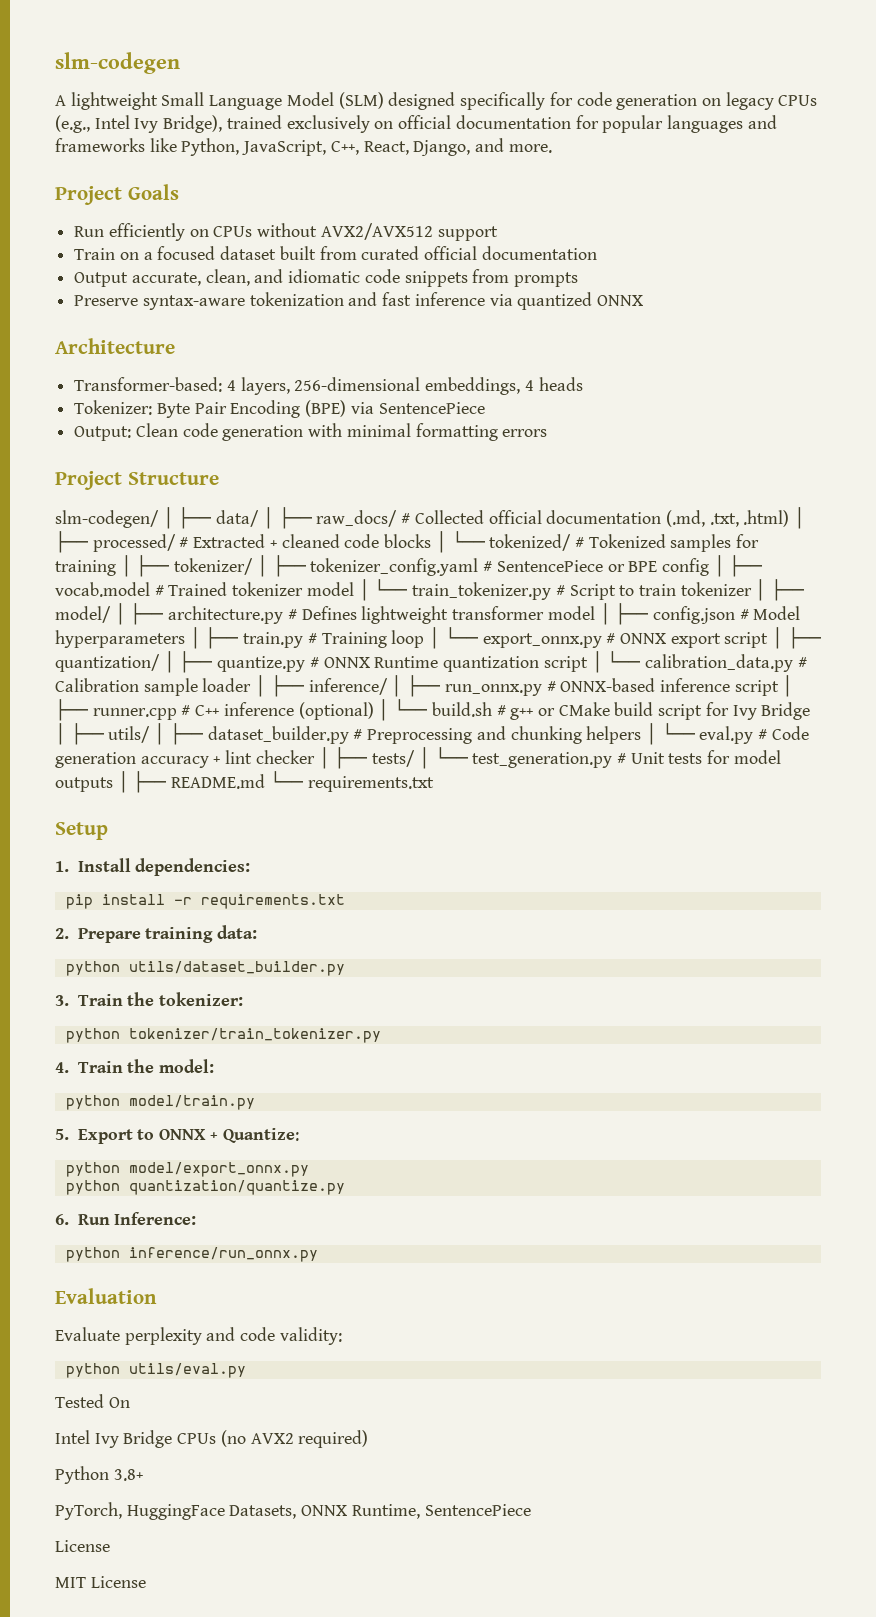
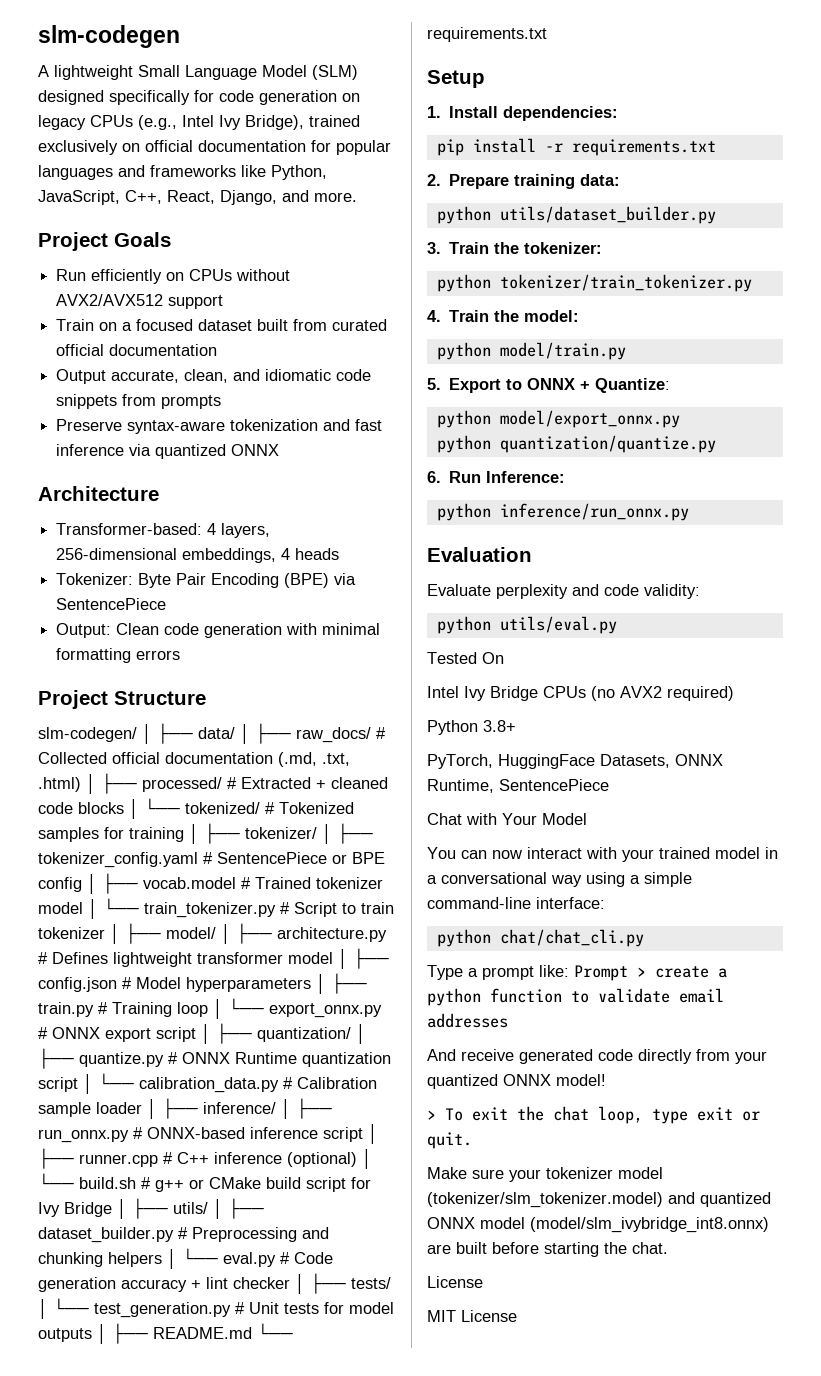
(531, 1510) none -> [427,813,587,825] [427,847,778,862] [427,872,692,887] [427,897,605,909] [436,929,644,947] [427,965,727,981] [427,988,724,1006] [427,1013,508,1028] [427,1049,767,1064] [427,1074,606,1089] [427,1106,760,1124] [427,1132,472,1149] [427,1167,663,1182] [427,1192,771,1208] [427,1217,769,1233] [427,1242,668,1257] // Chat with Your Model // You can now interact with your trained model in a conversational way using a simple command-line interface: // python chat/chat_cli.py // Type a prompt like: Prompt > create a python function to validate email addresses // And receive generated code directly from your quantized ONNX model! // > To exit the chat loop, type exit or quit. // Make sure your tokenizer model (tokenizer/slm_tokenizer.model) and quantized ONNX model (model/slm_ivybridge_int8.onnx) are built before starting the chat.

